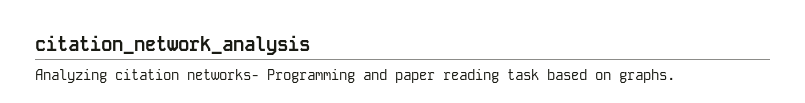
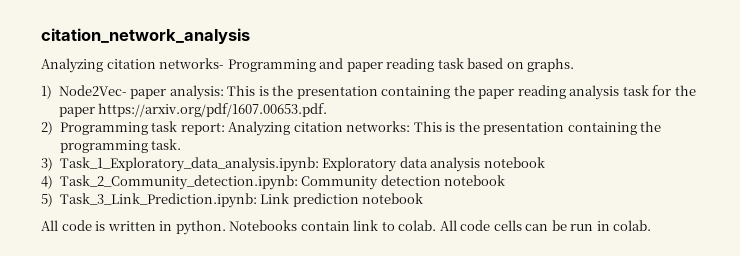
(675, 76) none -> [41,85,696,100] [58,103,328,117] [41,121,662,136] [59,139,182,153] [41,157,545,172] [41,175,506,190] [41,193,424,208] [41,220,652,235] // 1) Node2Vec- paper analysis: This is the presentation containing the paper reading analysis task for the paper https://arxiv.org/pdf/1607.00653.pdf. // 2) Programming task report: Analyzing citation networks: This is the presentation containing the programming task. // 3) Task_1_Exploratory_data_analysis.ipynb: Exploratory data analysis notebook // 4) Task_2_Community_detection.ipynb: Community detection notebook // 5) Task_3_Link_Prediction.ipynb: Link prediction notebook // All code is written in python. Notebooks contain link to colab. All code cells can be run in colab.

